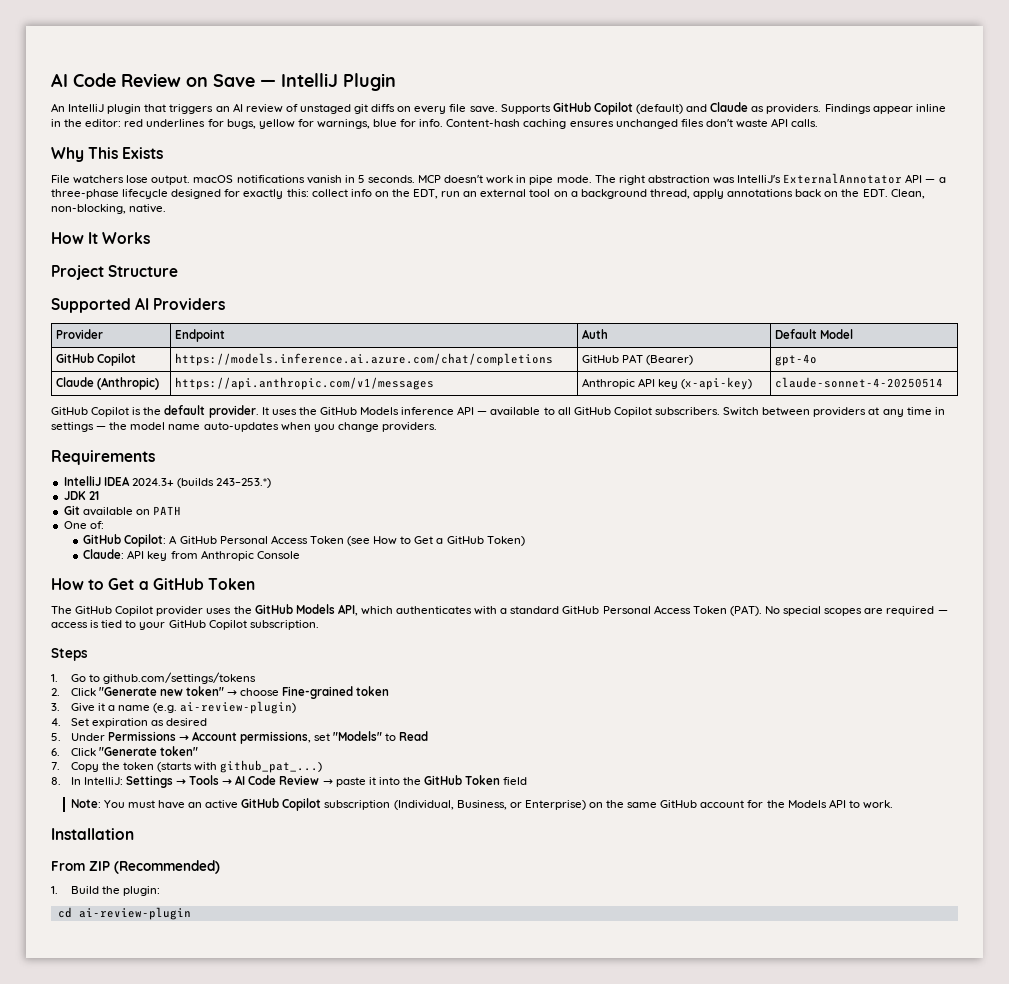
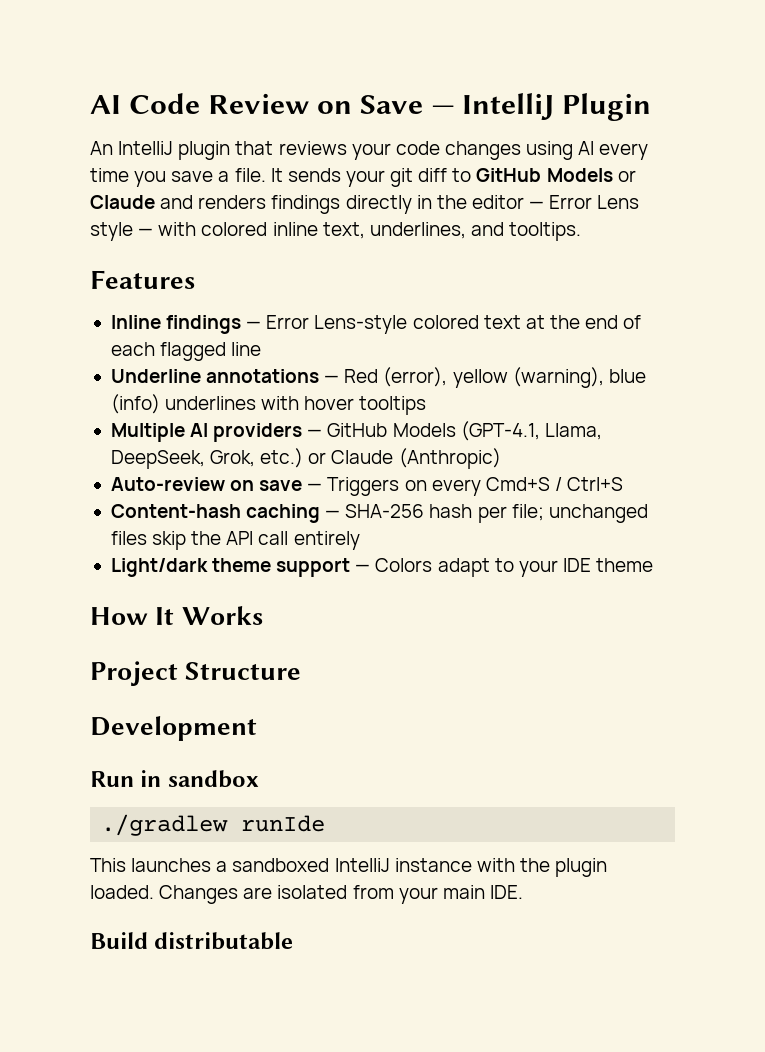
[169,102,946,115] [51,118,819,129] [51,147,164,162] [51,173,946,185] [51,189,925,199] [51,204,167,214] triggers an AI review of unstaged git diffs on every file save. Supports GitHub Copilot (default) and Claude as providers. Findings appear inline in the editor: red underlines for bugs, yellow for warnings, blue for info. Content-hash caching ensures unchanged files don't waste API calls. // Why This Exists // File watchers lose output. macOS notifications vanish in 5 seconds. MCP doesn't work in pipe mode. The right abstraction was IntelliJ's ExternalAnnotator API — a three-phase lifecycle designed for exactly this: collect info on the EDT, run an external tool on a background thread, apply annotations back on the EDT. Clean, non-blocking, native. -> [278,141,649,160] [90,168,636,187] [90,195,640,214] [90,222,582,241] [90,270,195,289] [110,315,642,334] [110,342,262,361] [110,367,646,388] [110,394,427,415] [110,421,602,442] [110,448,501,469] [110,477,624,496] [110,504,648,523] [110,531,360,550] [110,558,654,577] reviews your code changes using AI every time you save a file. It sends your git diff to GitHub Models or Claude and renders findings directly in the editor — Error Lens style — with colored inline text, underlines, and tooltips. // Features // Inline findings — Error Lens-style colored text at the end of each flagged line // Underline annotations — Red (error), yellow (warning), blue (info) underlines with hover tooltips // Multiple AI providers — GitHub Models (GPT-4.1, Llama, DeepSeek, Grok, etc.) or Claude (Anthropic) // Auto-review on save — Triggers on every Cmd+S / Ctrl+S // Content-hash caching — SHA-256 hash per file; unchanged files skip the API call entirely // Light/dark theme support — Colors adapt to your IDE theme
[51,297,226,313] [55,329,103,339] [174,329,225,342] [581,329,608,339] [774,329,853,339] [55,353,136,366] [174,353,553,366] [581,354,693,365] [774,354,817,366] [55,377,159,390] [174,377,434,390] [581,377,752,390] [774,377,943,388] [51,405,945,418] [51,422,437,432] [51,450,155,465] [63,476,272,488] [63,491,99,500] [63,505,181,516] [63,521,104,529] [83,534,525,547] [83,549,300,561] [51,578,255,590] [51,604,948,616] [51,620,319,630] [51,648,88,661] [51,672,256,684] [51,686,390,699] [51,701,297,714] [51,718,207,728] [51,731,429,744] [51,746,198,756] [51,760,323,773] [51,775,528,788] [70,798,894,811] [51,828,134,840] [51,860,220,874] [51,886,160,896] [57,907,191,920] Supported AI Providers // Provider | Endpoint | Auth | Default Model // GitHub Copilot | https://models.inference.ai.azure.com/chat/completions | GitHub PAT (Bearer) | gpt-4o // Claude (Anthropic) | https://api.anthropic.com/v1/messages | Anthropic API key (x-api-key) | claude-sonnet-4-20250514 // GitHub Copilot is the default provider. It uses the GitHub Models inference API — available to all GitHub Copilot subscribers. Switch between providers at any time in settings — the model name auto-updates when you change providers. // Requirements // IntelliJ IDEA 2024.3+ (builds 243–253.*) // JDK 21 // Git available on PATH // One of: // GitHub Copilot: A GitHub Personal Access Token (see How to Get a GitHub Token) // Claude: API key from Anthropic Console // How to Get a GitHub Token // The GitHub Copilot provider uses the GitHub Models API, which authenticates with a standard GitHub Personal Access Token (PAT). No special scopes are required — access is tied to your GitHub Copilot subscription. // Steps // 1. Go to github.com/settings/tokens // 2. Click "Generate new token" → choose Fine-grained token // 3. Give it a name (e.g. ai-review-plugin) // 4. Set expiration as desired // 5. Under Permissions → Account permissions, set "Models" to Read // 6. Click "Generate token" // 7. Copy the token (starts with github_pat_...) // 8. In IntelliJ: Settings → Tools → AI Code Review → paste it into the GitHub Token field // Note: You must have an active GitHub Copilot subscription (Individual, Business, or Enterprise) on the same GitHub account for the Models API to work. // Installation // From ZIP (Recommended) // 1. Build the plugin: // cd ai-review-plugin -> [90,716,257,741] [90,770,259,788] [101,814,326,836] [90,858,608,877] [90,885,523,904] [90,932,294,950] Development // Run in sandbox // ./gradlew runIde // This launches a sandboxed IntelliJ instance with the plugin loaded. Changes are isolated from your main IDE. // Build distributable

